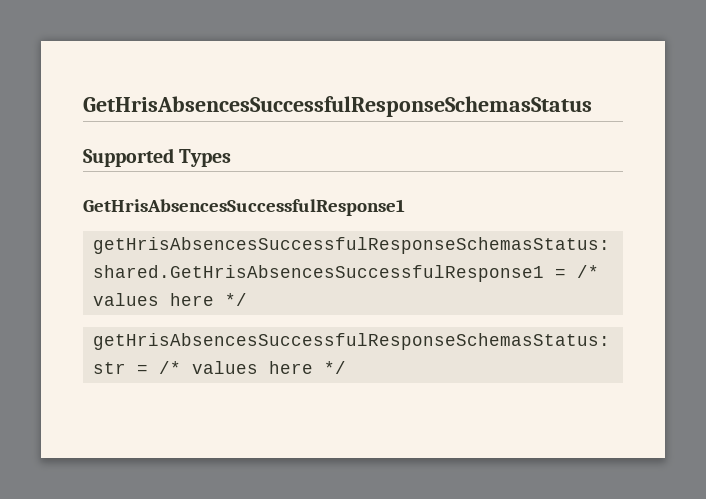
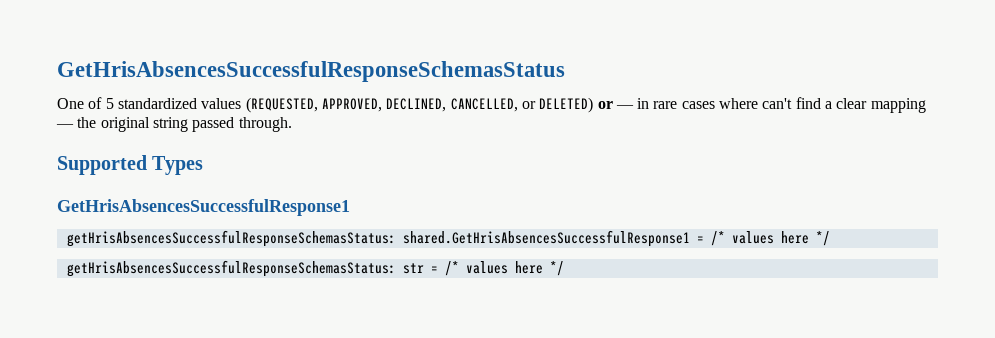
(592, 106) none -> [57,97,926,113] [56,117,292,132] // One of 5 standardized values (REQUESTED, APPROVED, DECLINED, CANCELLED, or DELETED) or — in rare cases where can't find a clear mapping — the original string passed through.

